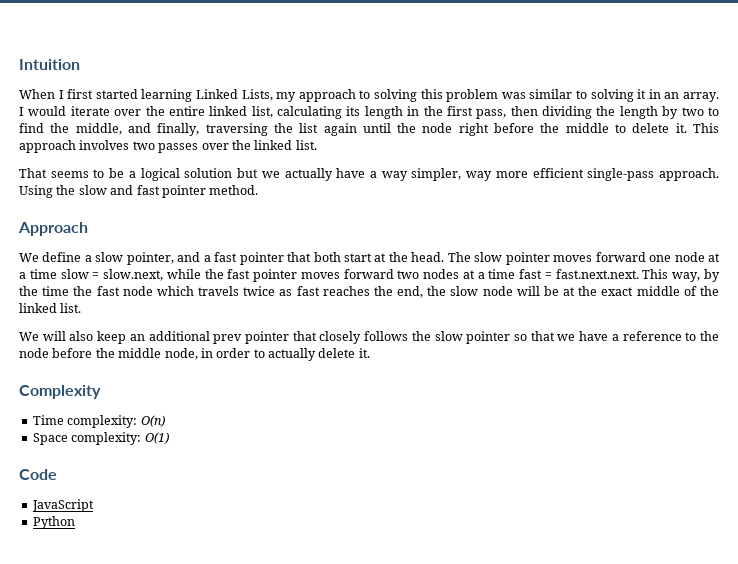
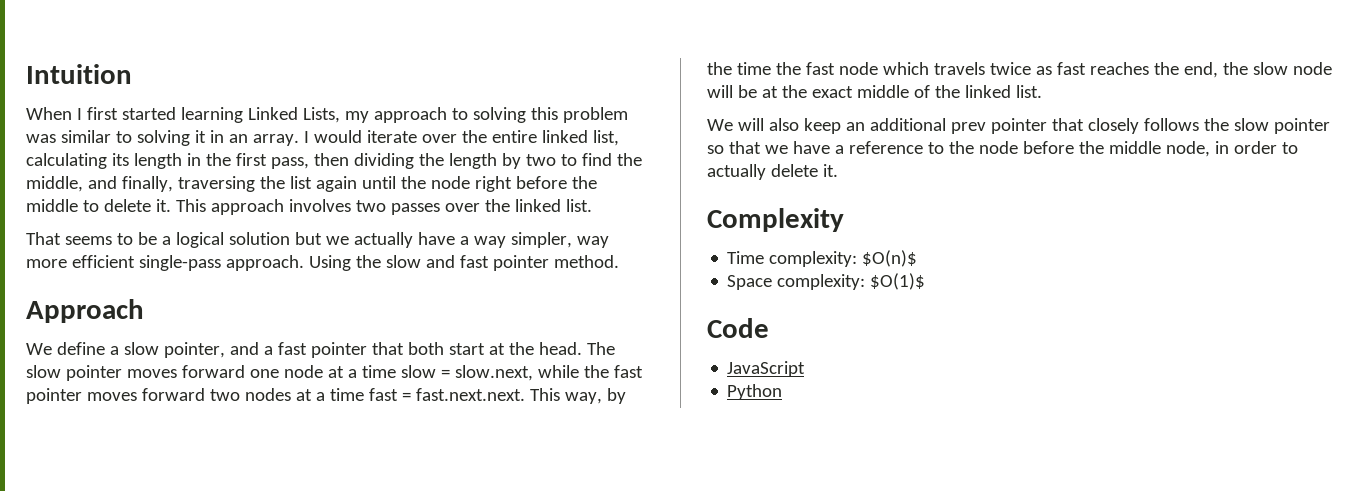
[140,415,165,427] O(n) -> [862,250,918,267] $O(n)$
[144,432,169,444] O(1) -> [870,273,926,290] $O(1)$

